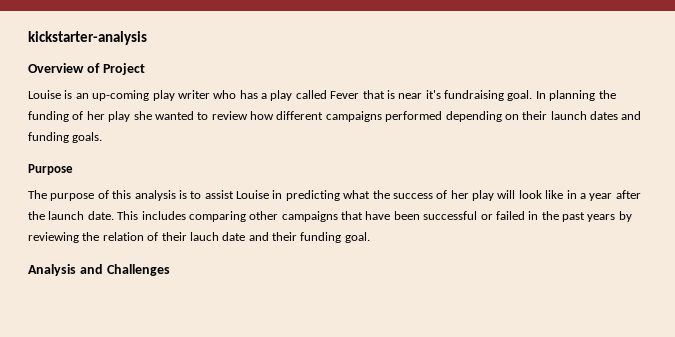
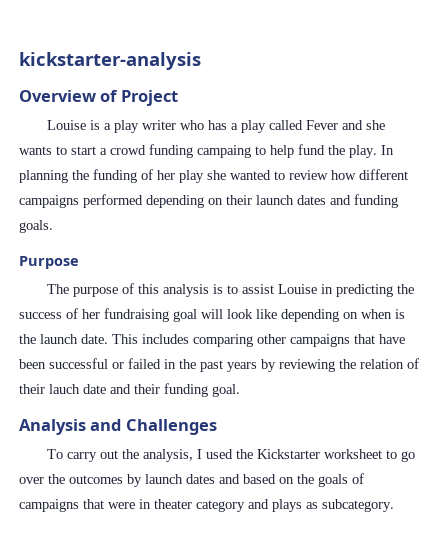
[75,90,150,101] an up-coming -> [103,123,111,130] a
[362,90,533,101] that is near it's fundraising goal. -> [341,120,385,130] [19,144,377,158] and she wants to start a crowd funding campaing to help fund the play.
[343,190,371,199] what -> (393, 290) none
[472,190,494,201] play -> [104,308,197,322] fundraising goal
[566,190,641,201] in a year after -> [281,309,405,322] depending on when is
(170, 270) none -> [46,449,415,462] [19,473,364,487] [19,499,394,512] // To carry out the analysis, I used the Kickstarter worksheet to go over the outcomes by launch dates and based on the goals of campaigns that were in theater category and plays as subcategory.

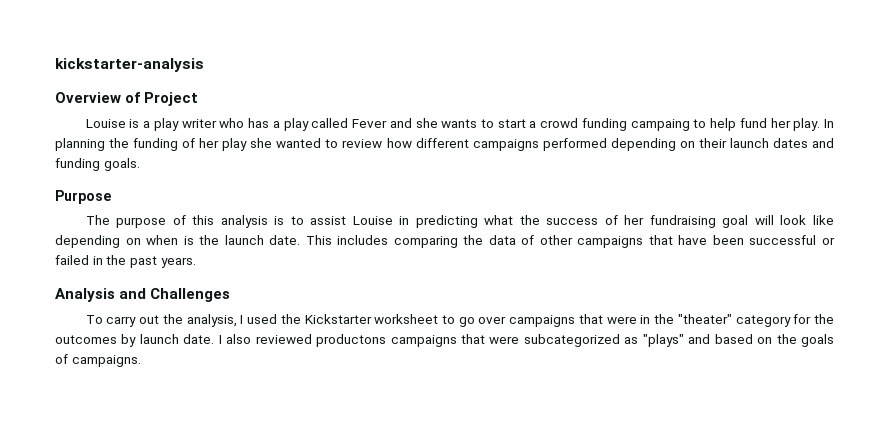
[328,145,345,155] the -> [770,118,791,128] her
(393, 290) none -> [484,215,514,225] what
(253, 340) none -> [463,235,535,245] the data of
[227,358,419,372] [19,383,240,397] years by reviewing the relation of their lauch date and their funding goal. -> [160,257,196,268] years.
[48,474,215,487] the outcomes by launch dates -> [509,314,834,327] [55,334,684,347] campaigns that were in the "theater" category for the outcomes by launch date. I also reviewed productons campaigns that were subcategorized as "plays"
[19,499,394,512] campaigns that were in theater category and plays as subcategory. -> [71,355,141,367] campaigns.

